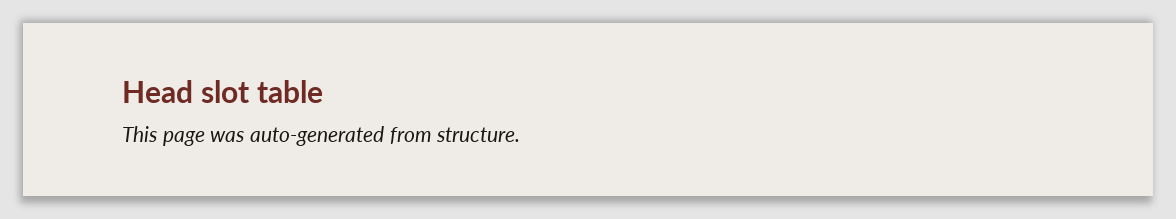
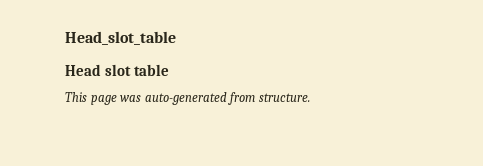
(122, 91) none -> [65,31,176,45] Head_slot_table //

